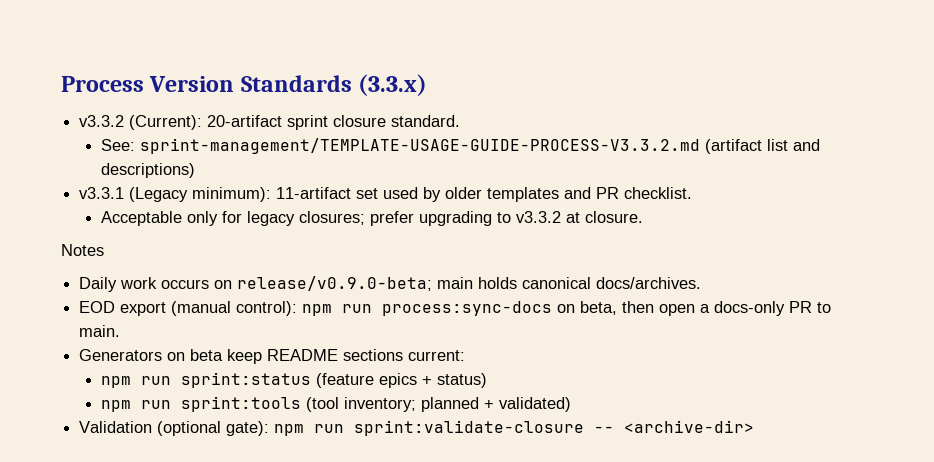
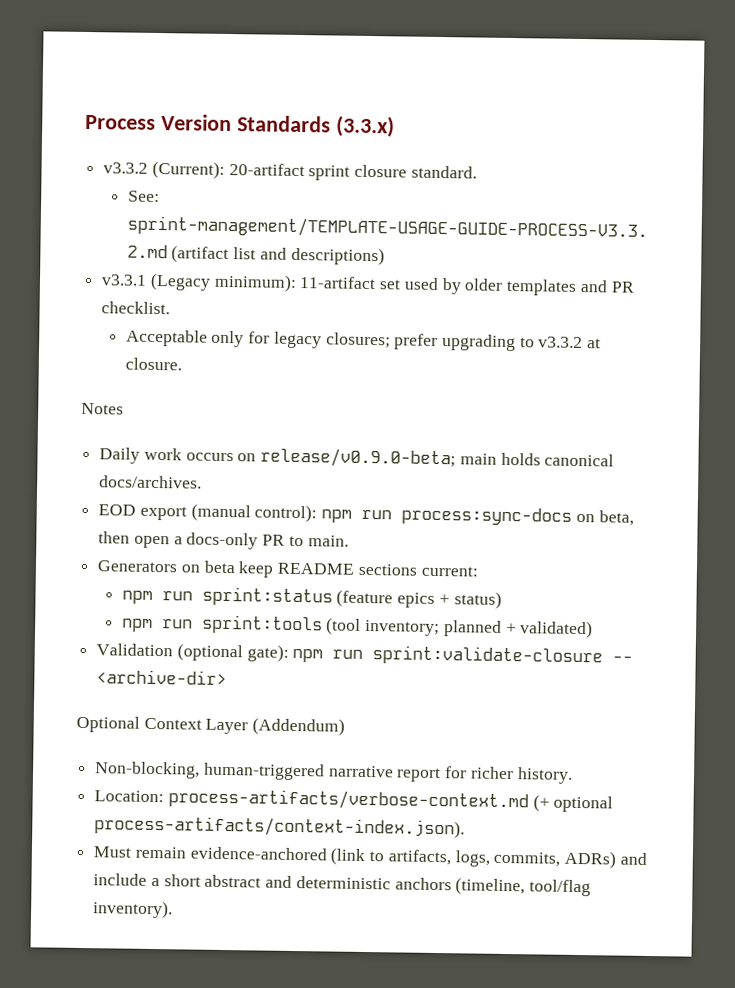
(755, 426) none -> [76,715,346,736] [94,761,573,784] [94,788,614,813] [94,815,466,839] [93,846,647,869] [93,873,592,897] [92,900,174,919] // Optional Context Layer (Addendum) // Non-blocking, human-triggered narrative report for richer history. // Location: process-artifacts/verbose-context.md (+ optional process-artifacts/context-index.json). // Must remain evidence-anchored (link to artifacts, logs, commits, ADRs) and include a short abstract and deterministic anchors (timeline, tool/flag inventory).

